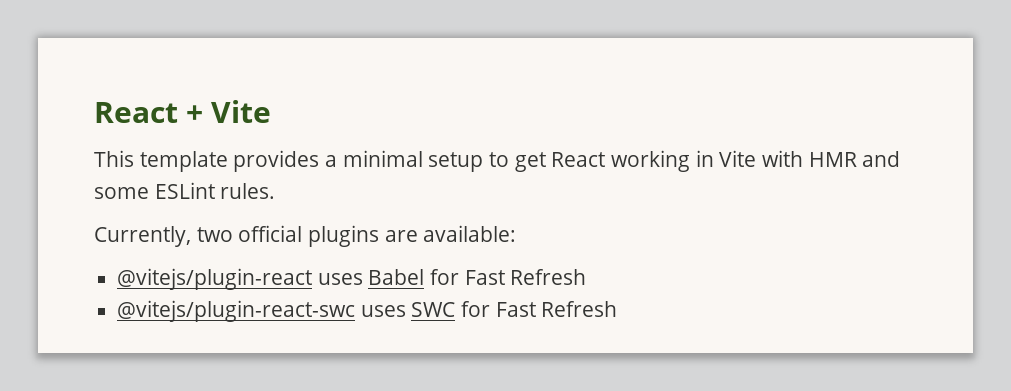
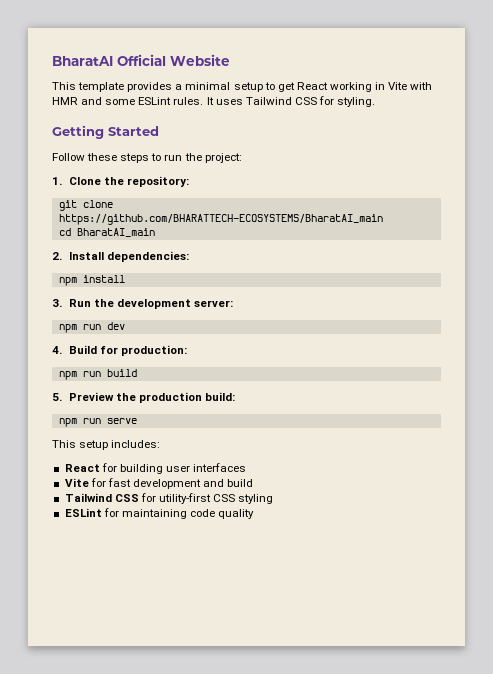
[94,100,271,123] React + Vite -> [52,54,230,66] BharatAI Official Website
[94,225,517,247] [117,268,587,290] [117,300,618,322] // Currently, two official plugins are available: // @vitejs/plugin-react uses Babel for Fast Refresh // @vitejs/plugin-react-swc uses SWC for Fast Refresh -> [206,96,376,107] [52,125,159,139] [52,153,242,163] [52,176,190,187] [58,200,113,211] [58,214,383,225] [58,228,155,237] [52,251,190,262] [58,275,125,286] [52,299,234,309] [58,322,125,333] [52,345,188,356] [58,369,137,380] [52,392,236,403] [58,418,137,427] [52,440,161,450] [64,463,247,474] [64,478,254,489] [64,493,274,504] [64,508,255,519] It uses Tailwind CSS for styling. // Getting Started // Follow these steps to run the project: // 1. Clone the repository: // git clone https://github.com/BHARATTECH-ECOSYSTEMS/BharatAI_main // cd BharatAI_main // 2. Install dependencies: // npm install // 3. Run the development server: // npm run dev // 4. Build for production: // npm run build // 5. Preview the production build: // npm run serve // This setup includes: // React for building user interfaces // Vite for fast development and build // Tailwind CSS for utility-first CSS styling // ESLint for maintaining code quality

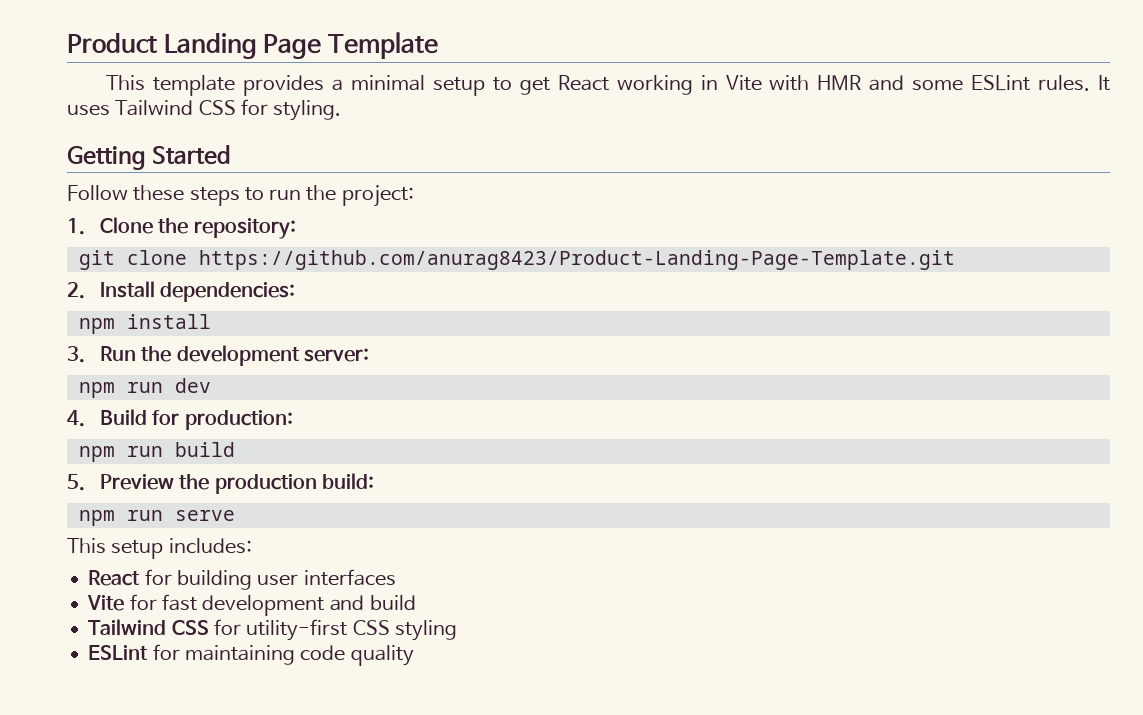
[52,54,230,66] BharatAI Official Website -> [67,32,438,59] Product Landing Page Template
[58,214,383,225] [58,228,155,237] https://github.com/BHARATTECH-ECOSYSTEMS/BharatAI_main // cd BharatAI_main -> [198,250,955,270] https://github.com/anurag8423/Product-Landing-Page-Template.git

